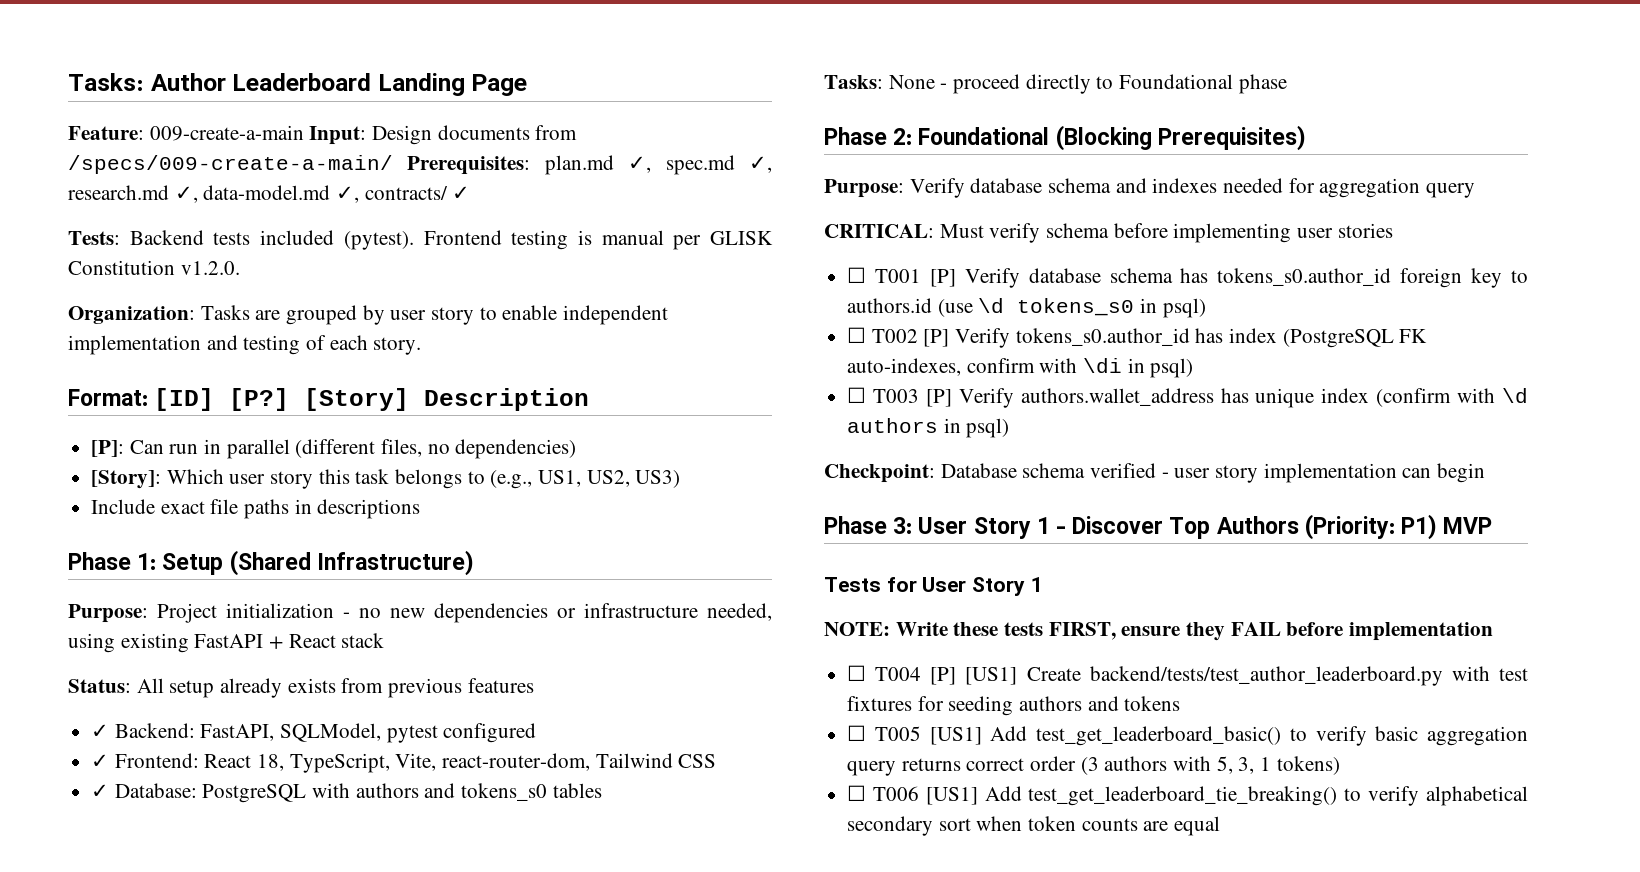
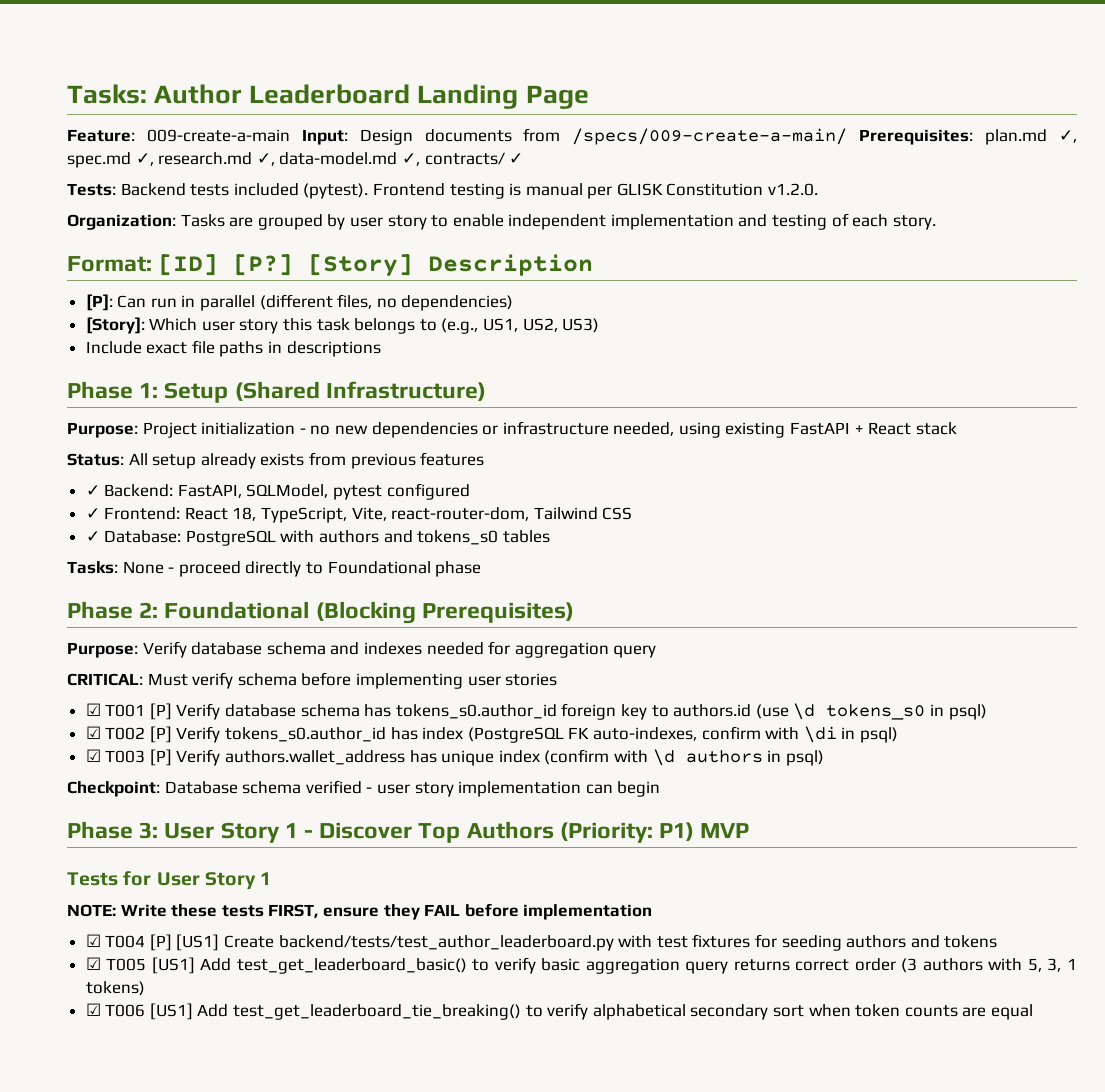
[847,267,867,283] ☐ -> [85,703,101,716] ☑
[847,327,867,343] ☐ -> [85,726,101,739] ☑
[847,387,867,403] ☐ -> [85,749,101,762] ☑
[847,665,867,681] ☐ -> [85,934,101,947] ☑
[847,725,867,741] ☐ -> [85,957,101,970] ☑
[847,785,867,801] ☐ -> [85,1003,101,1016] ☑

